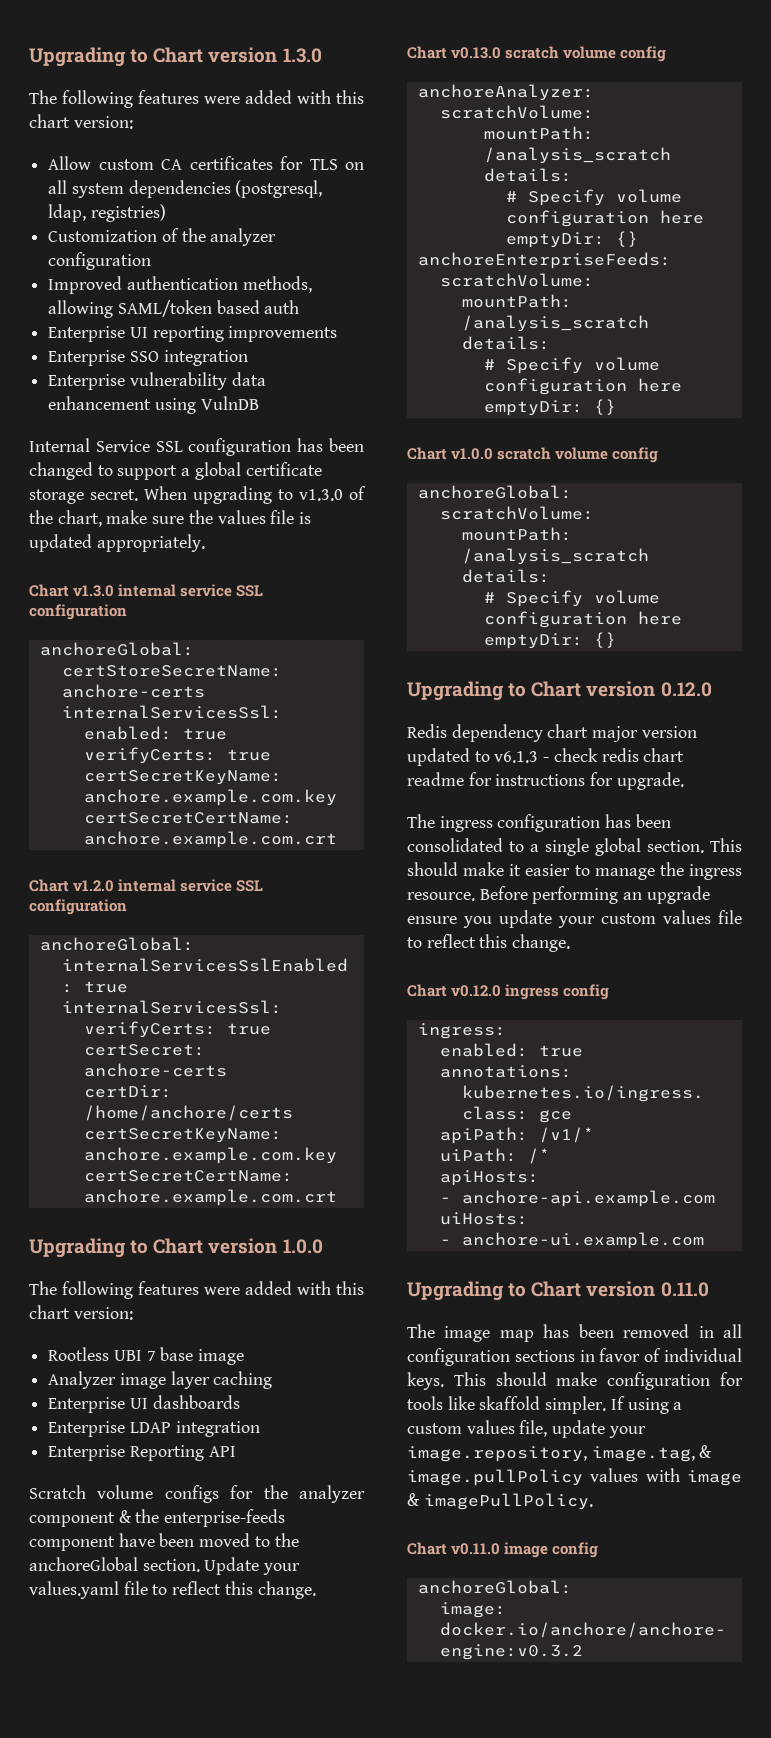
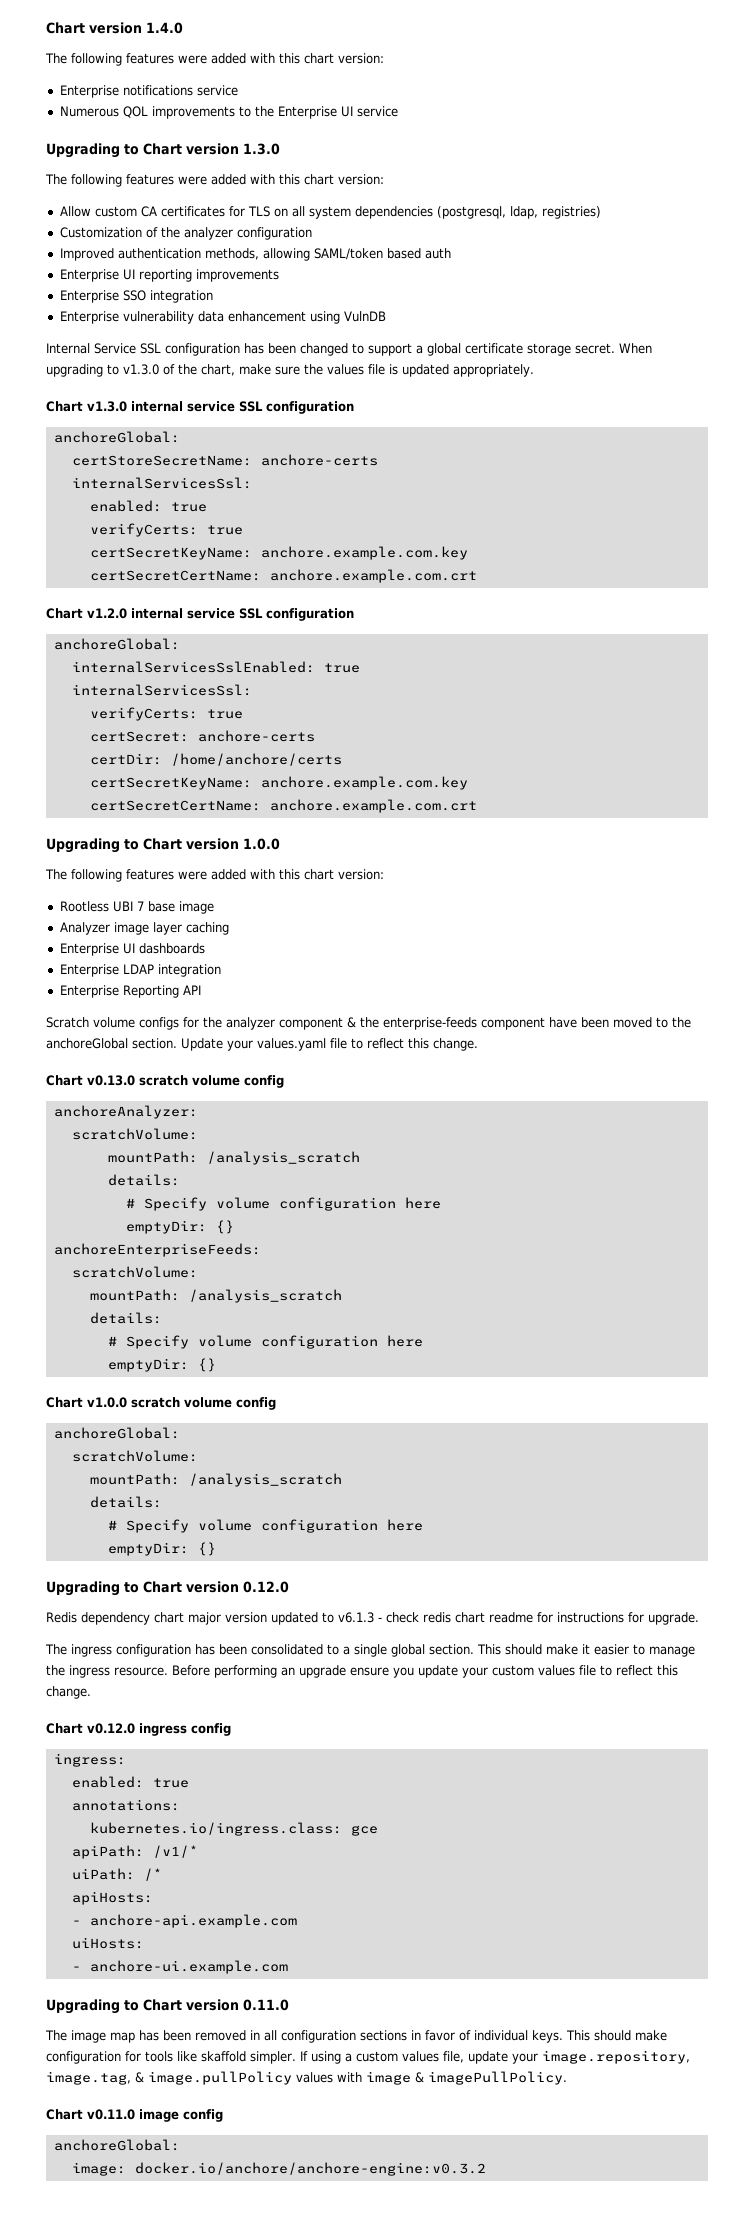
(29, 57) none -> [46,22,183,34] [45,53,384,66] [59,85,238,98] [59,106,398,119] Chart version 1.4.0 // The following features were added with this chart version: // Enterprise notifications service // Numerous QOL improvements to the Enterprise UI service //

